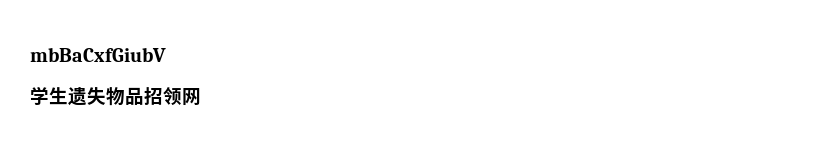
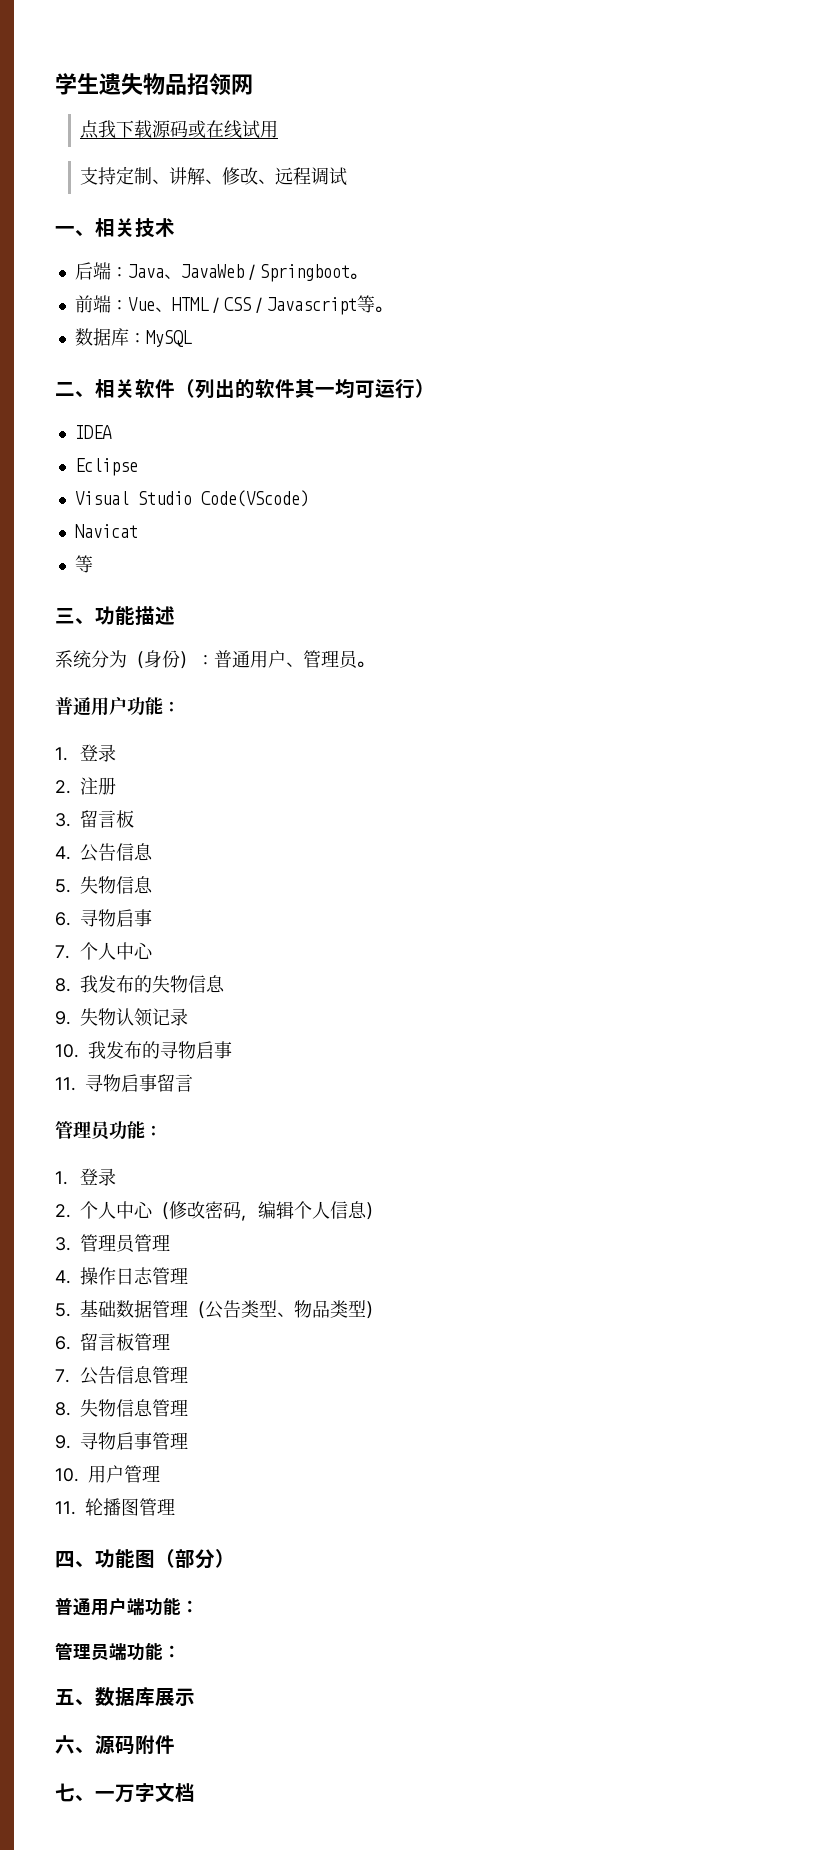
[30,47,166,62] mbBaCxfGiubV // -> (55, 84) none
(201, 97) none -> [80,120,279,139] [80,166,348,186] [55,218,175,238] [74,262,367,282] [74,295,392,315] [74,328,192,347] [55,379,435,399] [74,425,112,439] [74,458,138,476] [74,490,309,507] [74,524,138,538] [74,555,93,573] [55,606,175,625] [55,650,374,669] [55,697,180,716] [55,744,117,762] [55,777,117,795] [55,810,135,828] [55,843,154,862] [55,876,154,894] [55,909,153,927] [55,942,154,960] [55,975,226,993] [55,1008,189,1027] [55,1041,232,1059] [55,1074,193,1092] [55,1121,162,1141] [55,1168,117,1186] [55,1201,384,1221] [55,1234,171,1253] [55,1267,189,1285] [55,1300,384,1319] [55,1333,171,1351] [55,1366,189,1385] [55,1399,189,1417] [55,1432,189,1450] [55,1465,160,1483] [55,1498,175,1516] [55,1549,235,1569] [55,1597,199,1616] [55,1642,181,1661] [55,1687,195,1706] [55,1735,175,1755] [55,1783,195,1803] // 点我下载源码或在线试用 // 支持定制、讲解、修改、远程调试 // 一、相关技术 // 后端：Java、JavaWeb / Springboot。 // 前端：Vue、HTML / CSS / Javascript等。 // 数据库：MySQL // 二、相关软件（列出的软件其一均可运行） // IDEA // Eclipse // Visual Studio Code(VScode) // Navicat // 等 // 三、功能描述 // 系统分为（身份）：普通用户、管理员。 // 普通用户功能： // 1.登录 // 2.注册 // 3.留言板 // 4.公告信息 // 5.失物信息 // 6.寻物启事 // 7.个人中心 // 8.我发布的失物信息 // 9.失物认领记录 // 10.我发布的寻物启事 // 11.寻物启事留言 // 管理员功能： // 1.登录 // 2.个人中心（修改密码，编辑个人信息） // 3.管理员管理 // 4.操作日志管理 // 5.基础数据管理（公告类型、物品类型） // 6.留言板管理 // 7.公告信息管理 // 8.失物信息管理 // 9.寻物启事管理 // 10.用户管理 // 11.轮播图管理 // 四、功能图（部分） // 普通用户端功能： // 管理员端功能： // 五、数据库展示 // 六、源码附件 // 七、一万字文档

